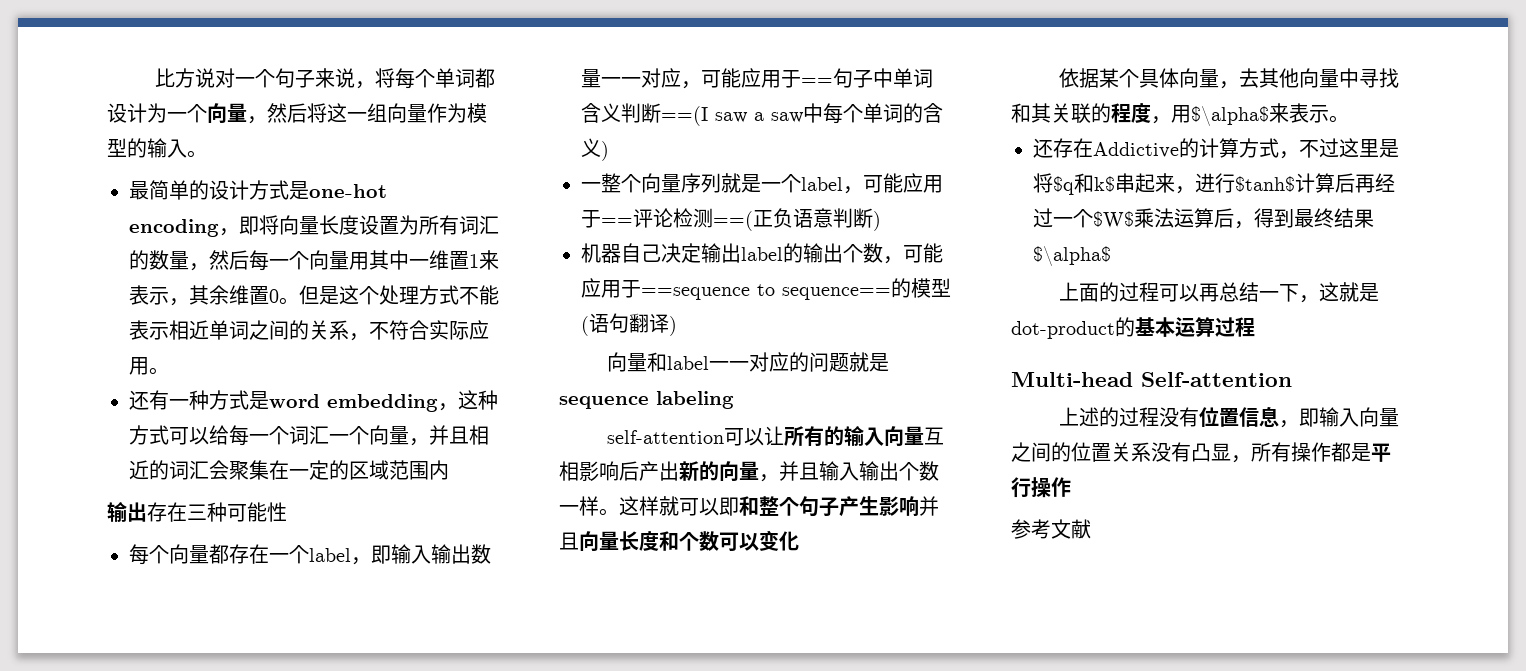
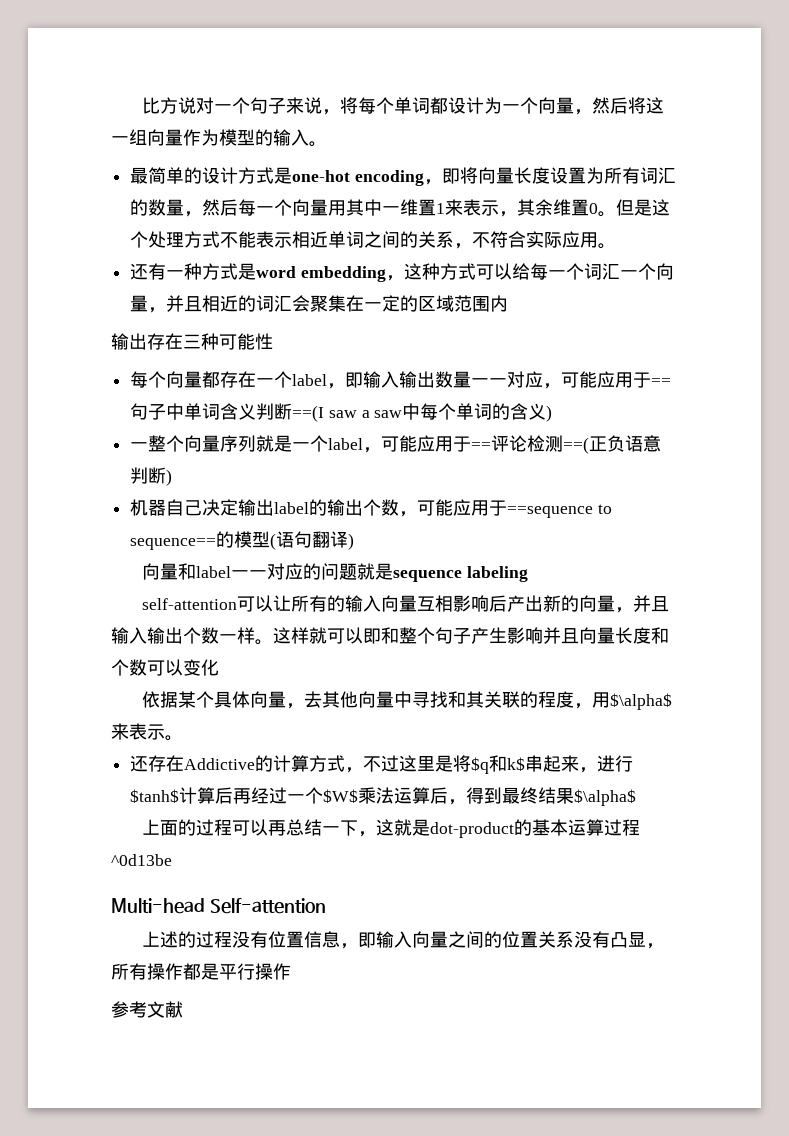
(1255, 327) none -> [111,854,172,866] ^0d13be

